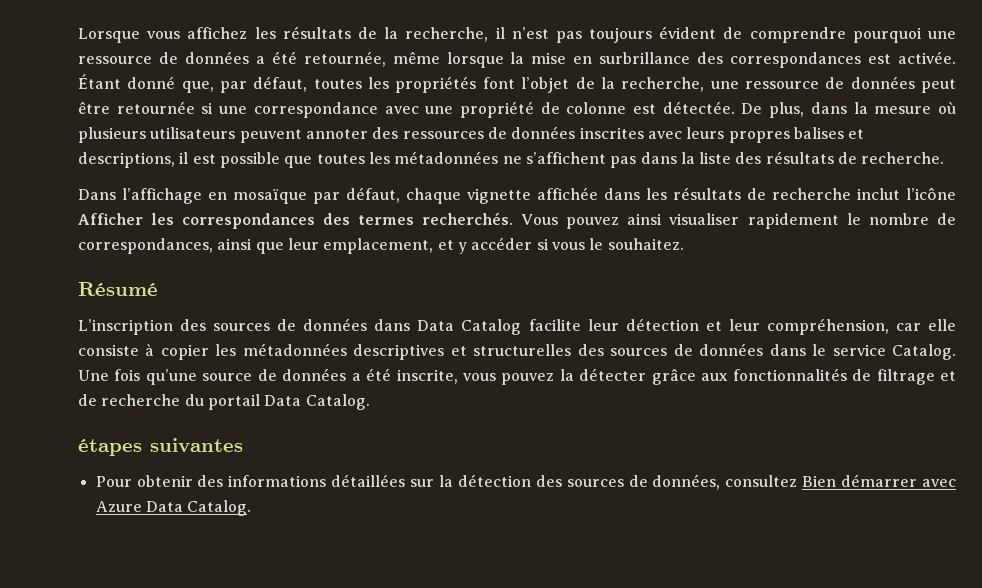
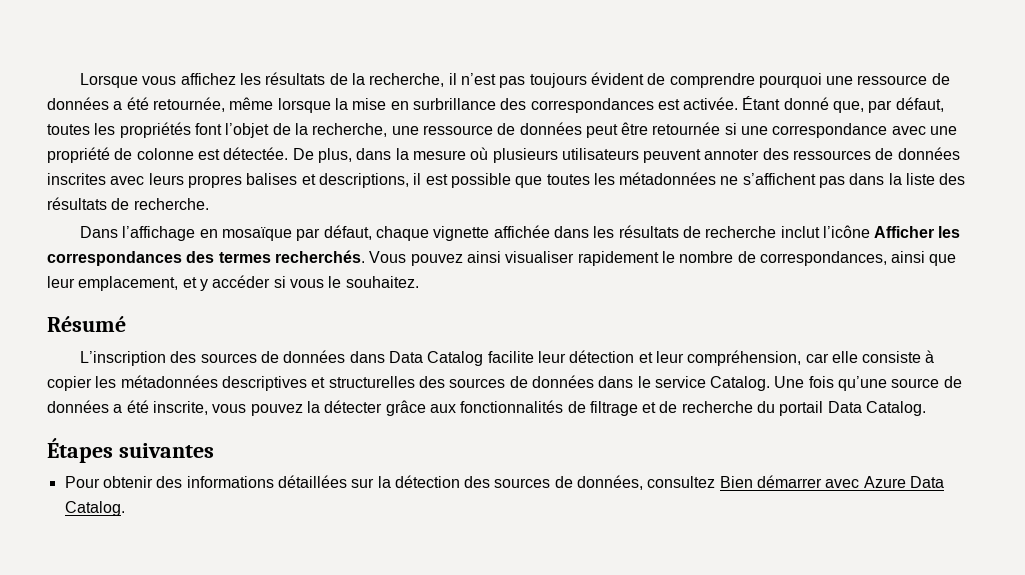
[78,439,142,456] étapes -> [47,438,113,463] Étapes

